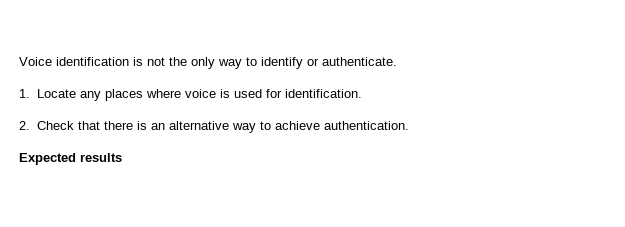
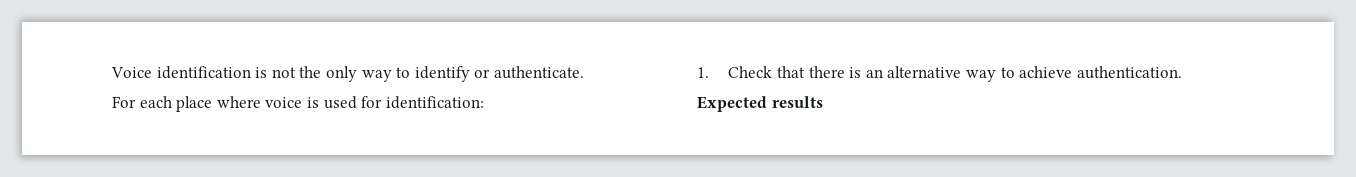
[19,89,143,101] 1. Locate any places -> [112,96,213,112] For each place
[284,89,362,98] [19,121,30,130] identification. // 2. -> [385,96,484,109] [697,67,709,78] identification: // 1.

